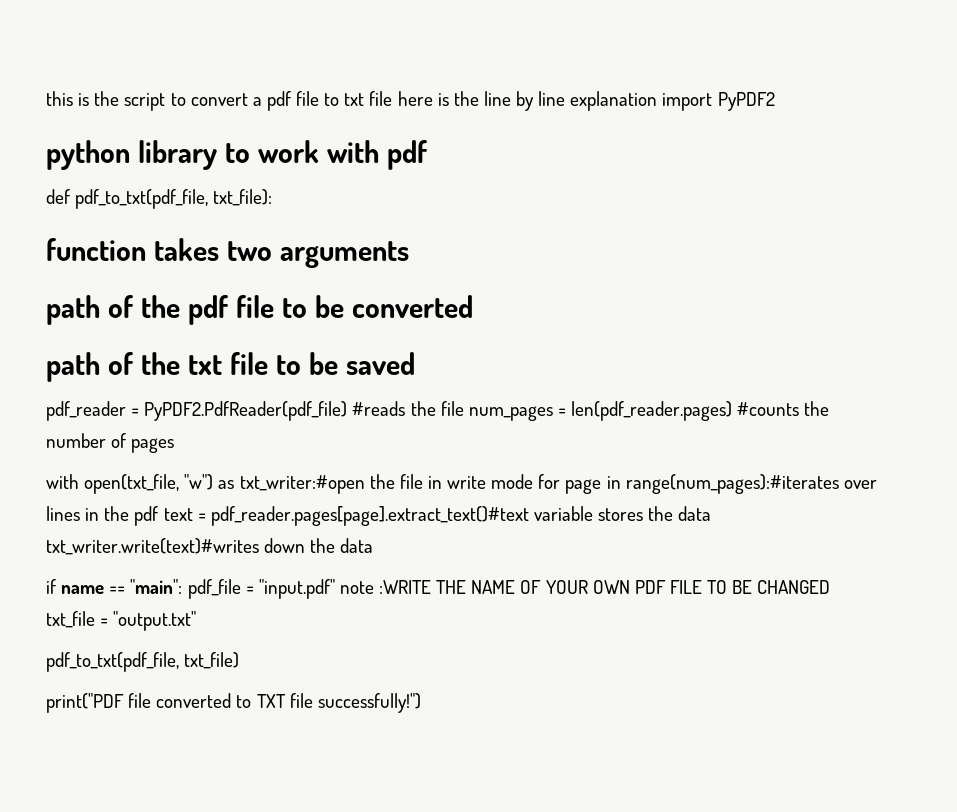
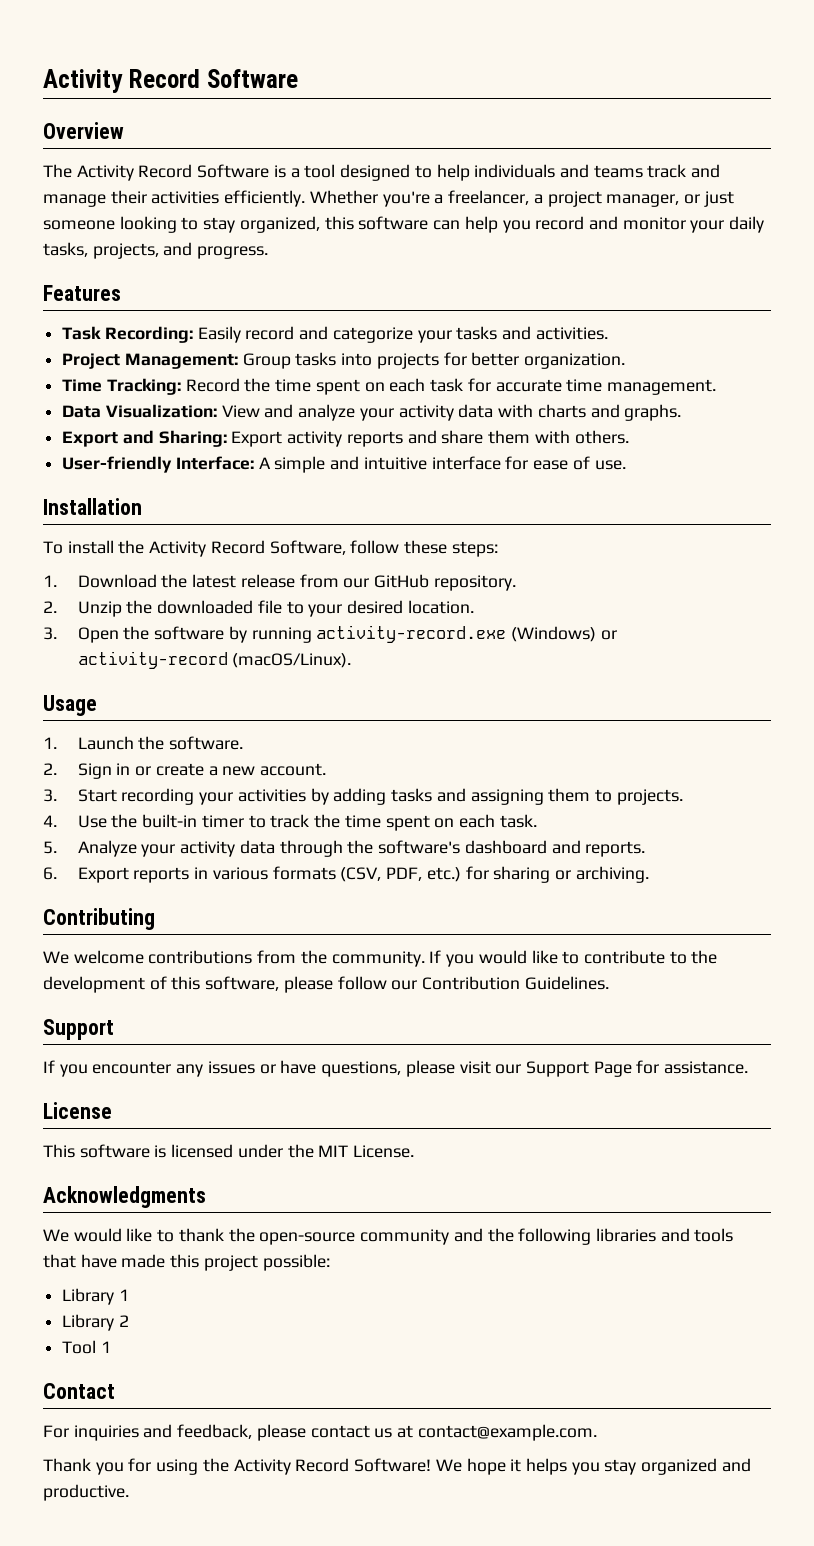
[46,91,775,111] [46,140,427,170] [46,189,273,209] [46,238,409,268] [46,295,473,325] [46,352,415,382] [46,401,830,421] [46,433,175,453] [46,474,877,494] [46,506,712,526] [46,538,374,555] [46,579,831,599] [46,611,197,631] [46,652,240,672] [46,693,421,713] this is the script to convert a pdf file to txt file here is the line by line explanation import PyPDF2 // python library to work with pdf // def pdf_to_txt(pdf_file, txt_file): // function takes two arguments // path of the pdf file to be converted // path of the txt file to be saved // pdf_reader = PyPDF2.PdfReader(pdf_file) #reads the file num_pages = len(pdf_reader.pages) #counts the number of pages // with open(txt_file, "w") as txt_writer:#open the file in write mode for page in range(num_pages):#iterates over lines in the pdf text = pdf_reader.pages[page].extract_text()#text variable stores the data txt_writer.write(text)#writes down the data // if name == "main": pdf_file = "input.pdf" note :WRITE THE NAME OF YOUR OWN PDF FILE TO BE CHANGED txt_file = "output.txt" // pdf_to_txt(pdf_file, txt_file) // print("PDF file converted to TXT file successfully!") -> [43,69,298,93] [43,122,124,139] [43,164,721,181] [43,190,734,207] [43,216,765,233] [43,242,269,259] [43,285,121,301] [62,326,608,343] [62,352,626,369] [62,378,716,395] [62,404,682,421] [62,430,629,447] [62,456,626,473] [43,498,142,515] [43,540,498,557] [43,574,516,591] [43,600,474,617] [43,625,617,643] [77,651,352,669] [43,695,97,716] [43,736,244,750] [43,763,327,779] [43,788,683,805] [43,814,537,831] [43,840,646,857] [43,866,649,883] [43,908,155,930] [43,950,718,967] [43,976,609,993] [43,1019,114,1040] [43,1060,749,1077] [43,1102,112,1119] [43,1144,415,1158] [43,1186,206,1208] [43,1228,734,1245] [43,1254,330,1271] [62,1288,129,1305] [62,1314,129,1331] [62,1340,111,1354] [43,1383,115,1399] [43,1424,597,1441] [43,1458,751,1475] [43,1484,129,1501] Activity Record Software // Overview // The Activity Record Software is a tool designed to help individuals and teams track and manage their activities efficiently. Whether you're a freelancer, a project manager, or just someone looking to stay organized, this software can help you record and monitor your daily tasks, projects, and progress. // Features // Task Recording: Easily record and categorize your tasks and activities. // Project Management: Group tasks into projects for better organization. // Time Tracking: Record the time spent on each task for accurate time management. // Data Visualization: View and analyze your activity data with charts and graphs. // Export and Sharing: Export activity reports and share them with others. // User-friendly Interface: A simple and intuitive interface for ease of use. // Installation // To install the Activity Record Software, follow these steps: // 1. Download the latest release from our GitHub repository. // 2. Unzip the downloaded file to your desired location. // 3. Open the software by running activity-record.exe (Windows) or activity-record (macOS/Linux). // Usage // 1. Launch the software. // 2. Sign in or create a new account. // 3. Start recording your activities by adding tasks and assigning them to projects. // 4. Use the built-in timer to track the time spent on each task. // 5. Analyze your activity data through the software's dashboard and reports. // 6. Export reports in various formats (CSV, PDF, etc.) for sharing or archiving. // Contributing // We welcome contributions from the community. If you would like to contribute to the development of this software, please follow our Contribution Guidelines. // Support // If you encounter any issues or have questions, please visit our Support Page for assistance. // License // This software is licensed under the MIT License. // Acknowledgments // We would like to thank the open-source community and the following libraries and tools that have made this project possible: // Library 1 // Library 2 // Tool 1 // Contact // For inquiries and feedback, please contact us at contact@example.com. // Thank you for using the Activity Record Software! We hope it helps you stay organized and productive.

